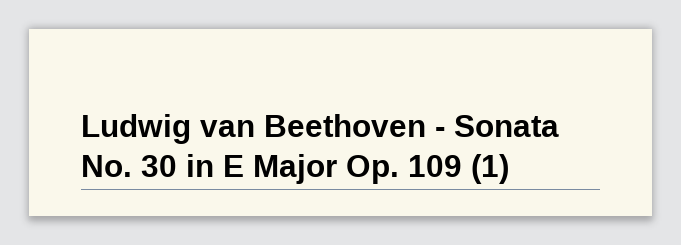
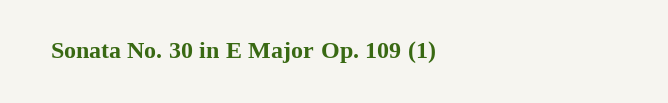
[81,114,445,144] Ludwig van Beethoven - -> (51, 50) none

